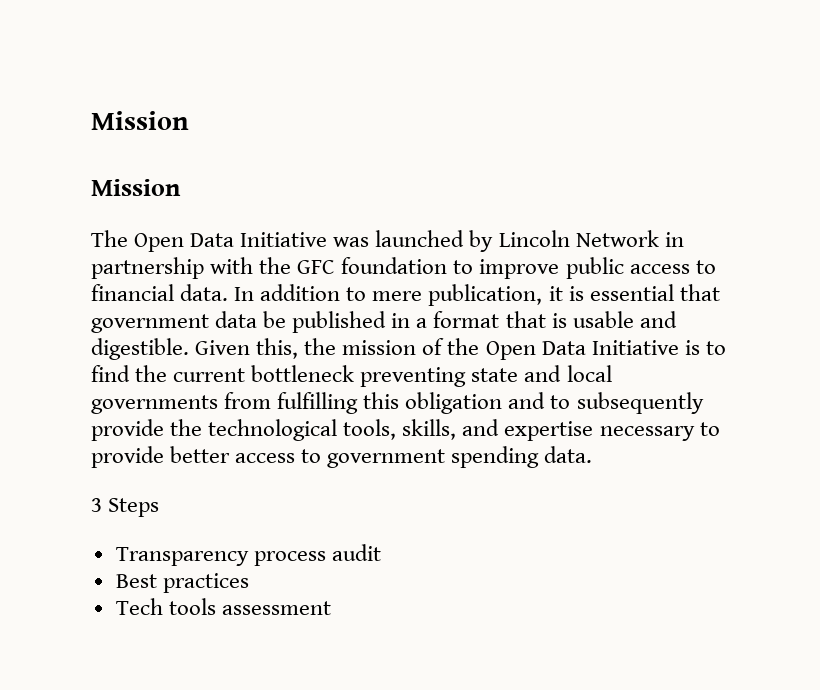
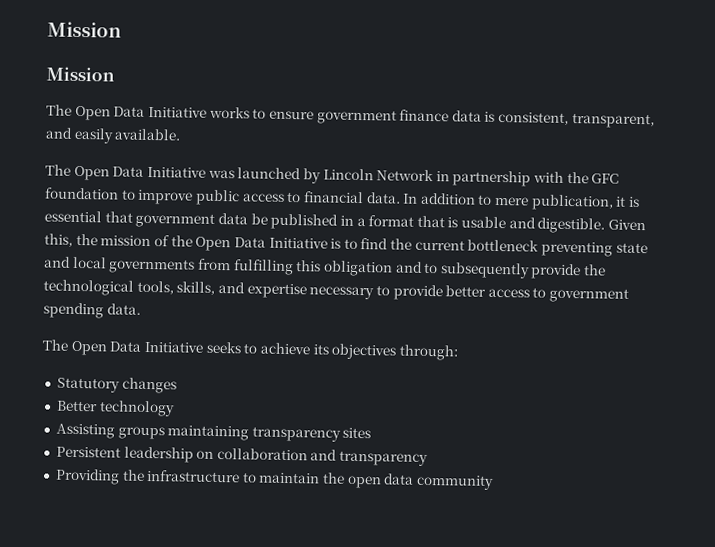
(181, 187) none -> [46,104,655,129] [45,127,182,144] // The Open Data Initiative works to ensure government finance data is consistent, transparent, and easily available.
[91,498,160,517] [115,544,381,566] [115,573,249,593] [115,598,331,615] 3 Steps // Transparency process audit // Best practices // Tech tools assessment -> [42,339,458,361] [56,377,177,394] [56,400,175,417] [55,423,372,442] [55,446,429,467] [54,468,495,490] The Open Data Initiative seeks to achieve its objectives through: // Statutory changes // Better technology // Assisting groups maintaining transparency sites // Persistent leadership on collaboration and transparency // Providing the infrastructure to maintain the open data community

